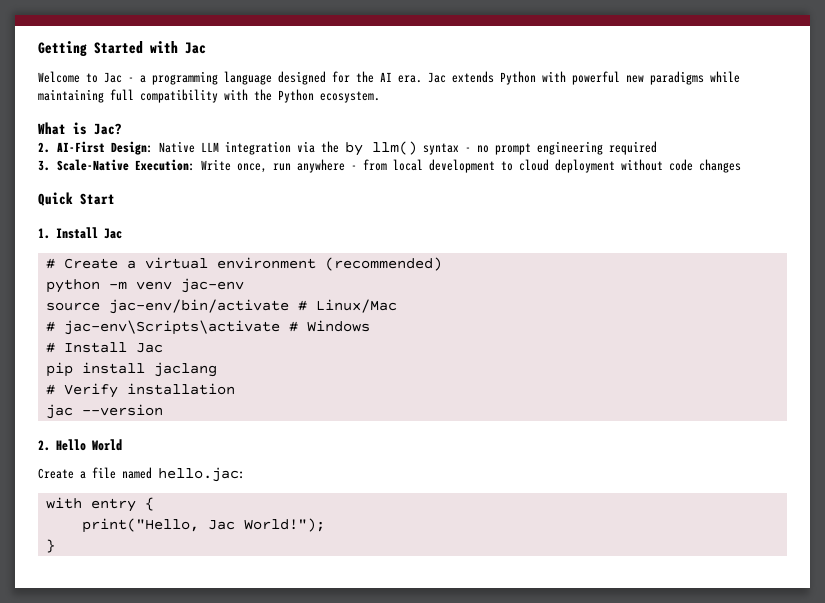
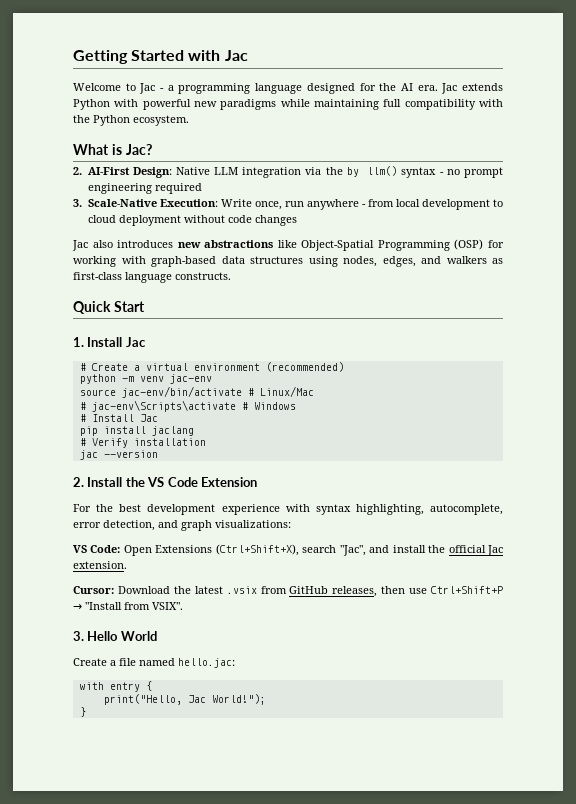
(741, 166) none -> [72,239,504,251] [73,256,503,267] [73,272,231,283] // Jac also introduces new abstractions like Object-Spatial Programming (OSP) for working with graph-based data structures using nodes, edges, and walkers as first-class language constructs.
(50, 445) none -> [87,477,257,487] [73,504,503,515] [73,520,291,531] [73,544,503,556] [73,561,127,569] [73,586,503,597] [73,602,183,610] [73,631,84,641] Install the VS Code Extension // For the best development experience with syntax highlighting, autocomplete, error detection, and graph visualizations: // VS Code: Open Extensions (Ctrl+Shift+X), search "Jac", and install the official Jac extension. // Cursor: Download the latest .vsix from GitHub releases, then use Ctrl+Shift+P → "Install from VSIX". // 3.

